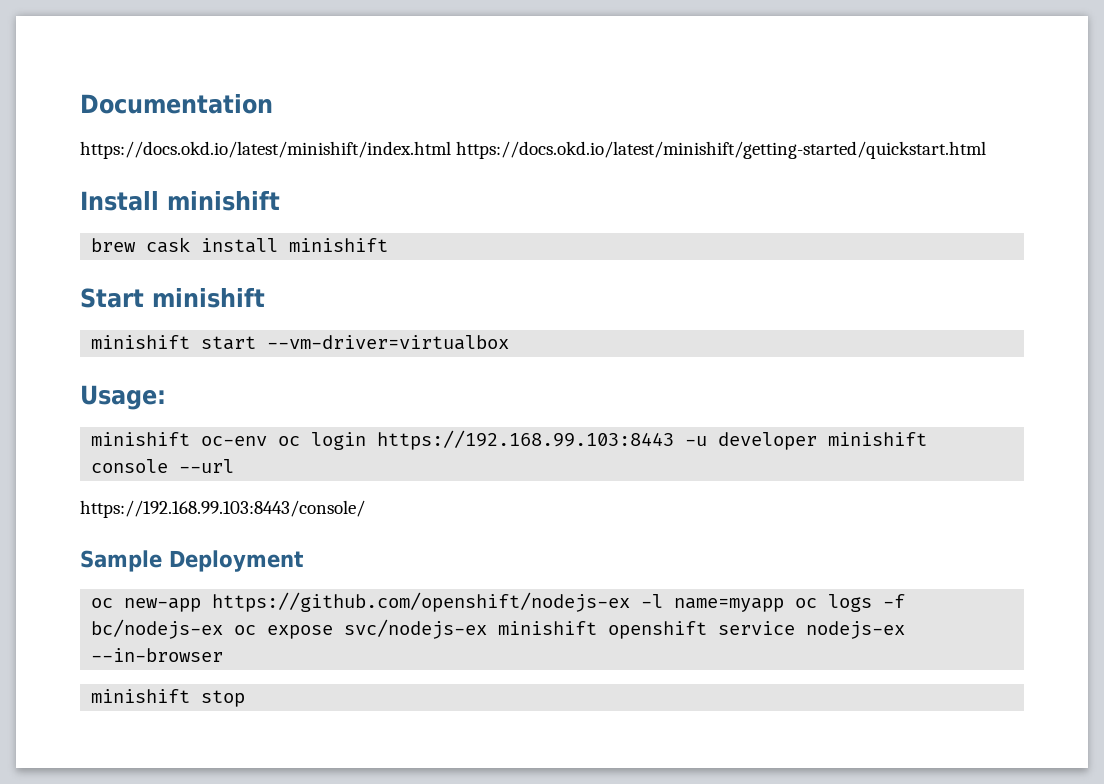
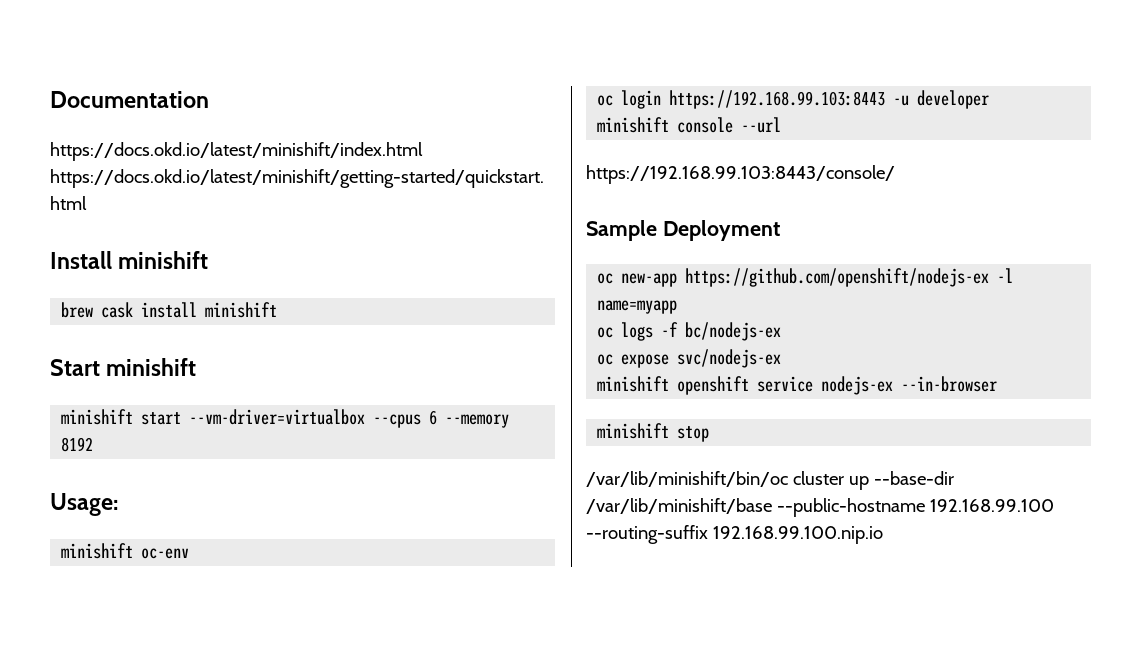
(510, 342) none -> [373,410,510,428] [61,437,94,452] --cpus 6 --memory 8192
(268, 441) none -> (190, 553) //
(818, 441) none -> (990, 99) //
(785, 605) none -> (678, 307) //
(224, 629) none -> (782, 331) //
(488, 629) none -> (782, 358) //
(246, 698) none -> [586,471,954,490] [586,498,1054,517] [586,525,883,544] // /var/lib/minishift/bin/oc cluster up --base-dir /var/lib/minishift/base --public-hostname 192.168.99.100 --routing-suffix 192.168.99.100.nip.io

